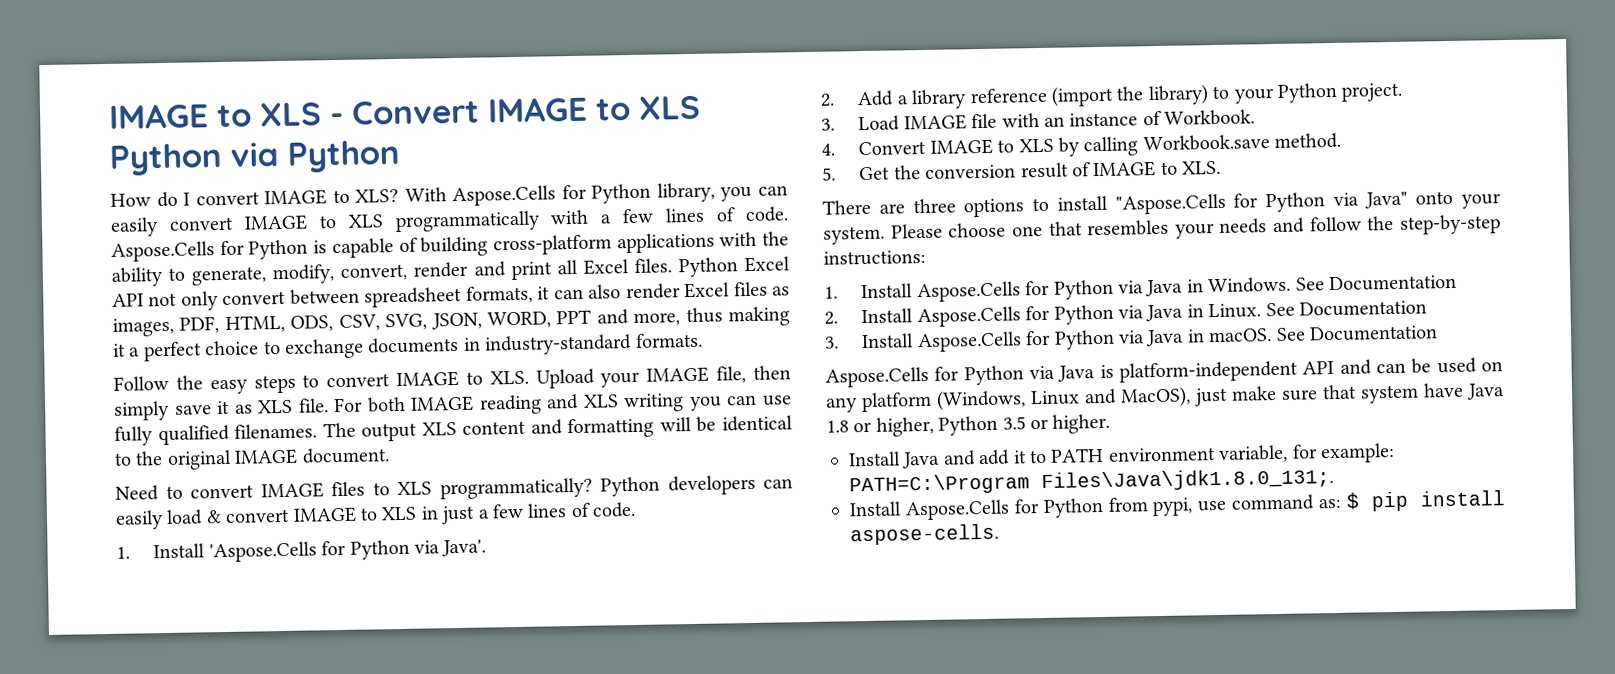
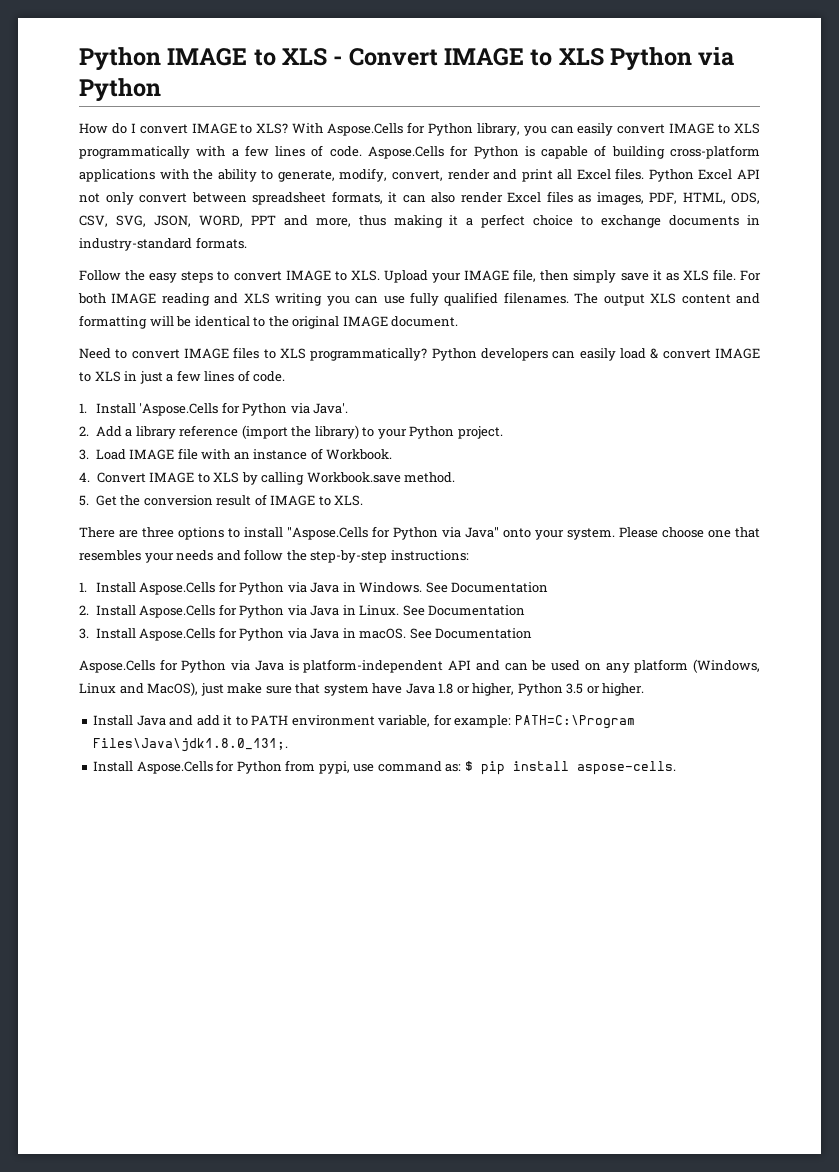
(108, 116) none -> [79,47,161,71] Python

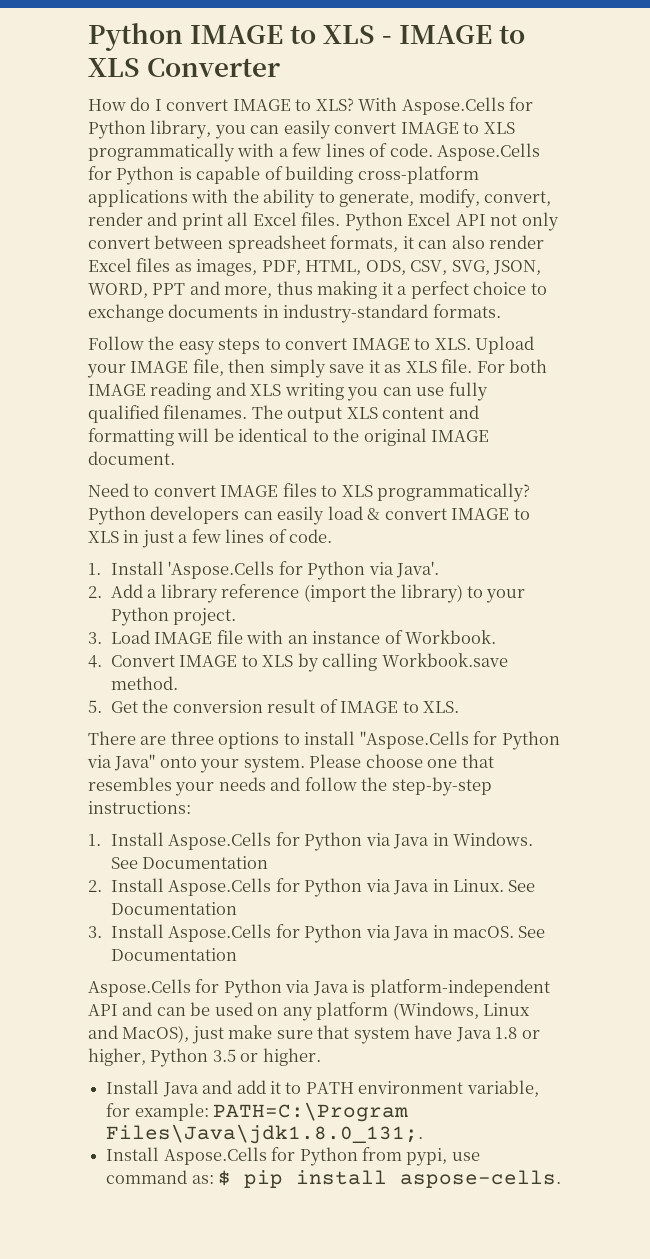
[348,47,735,71] [79,78,161,102] Convert IMAGE to XLS Python via Python -> [399,25,526,44] [88,58,281,77] IMAGE to XLS Converter

